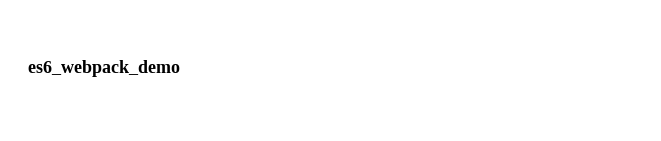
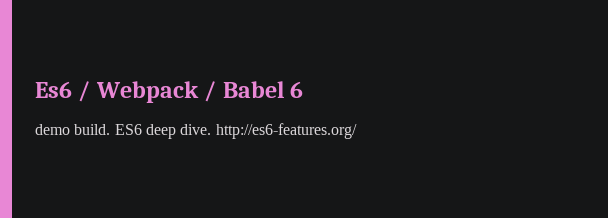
[28,60,180,77] es6_webpack_demo -> [35,81,304,103] [35,123,357,139] Es6 / Webpack / Babel 6 // demo build. ES6 deep dive. http://es6-features.org/

